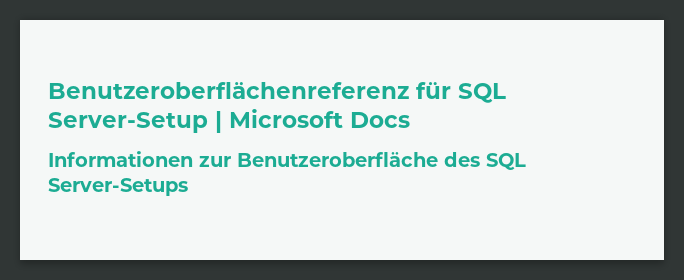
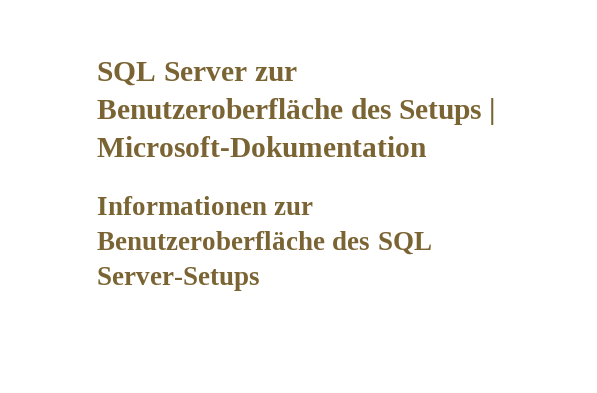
[48,82,506,103] [48,109,410,133] Benutzeroberflächenreferenz für SQL Server-Setup | Microsoft Docs -> [97,62,297,86] [97,98,496,125] [97,136,426,157] SQL Server zur Benutzeroberfläche des Setups | Microsoft-Dokumentation

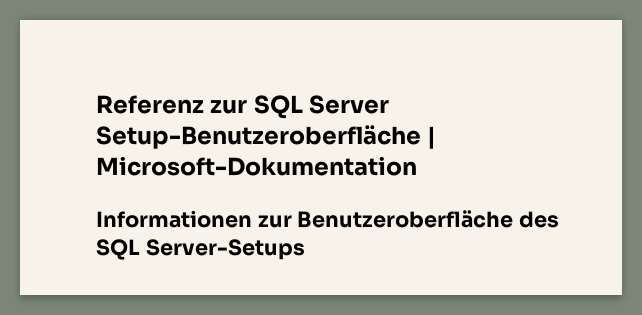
[97,62,297,86] [97,98,481,125] SQL Server zur Benutzeroberfläche des Setups -> [96,95,390,119] [96,125,421,149] Referenz zur SQL Server Setup-Benutzeroberfläche

